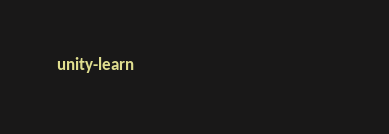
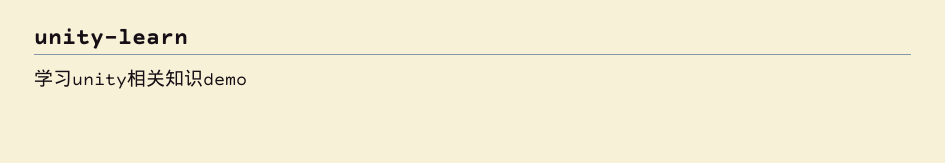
(134, 65) none -> [34,69,247,89] // 学习unity相关知识demo

